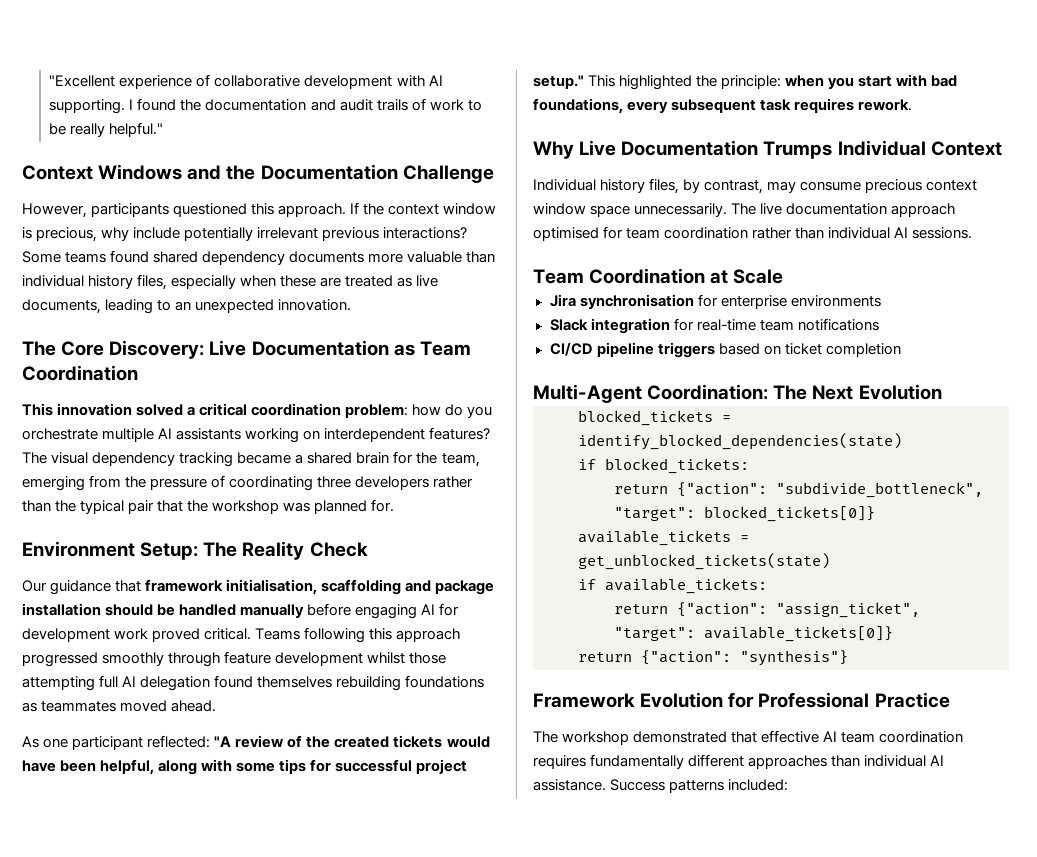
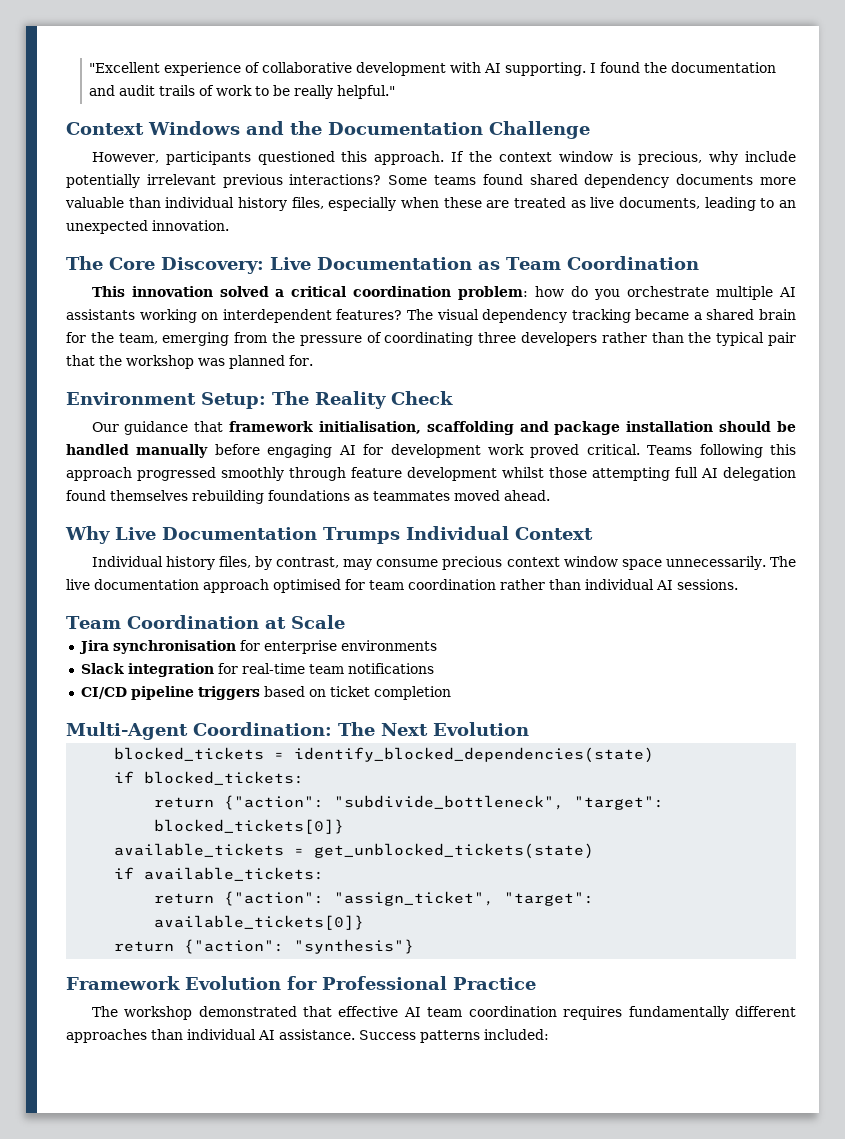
[22,735,490,750] [22,759,468,775] [533,74,958,90] [533,98,913,114] // As one participant reflected: "A review of the created tickets would have been helpful, along with some tips for successful project setup." This highlighted the principle: when you start with bad foundations, every subsequent task requires rework. -> (550, 495) none

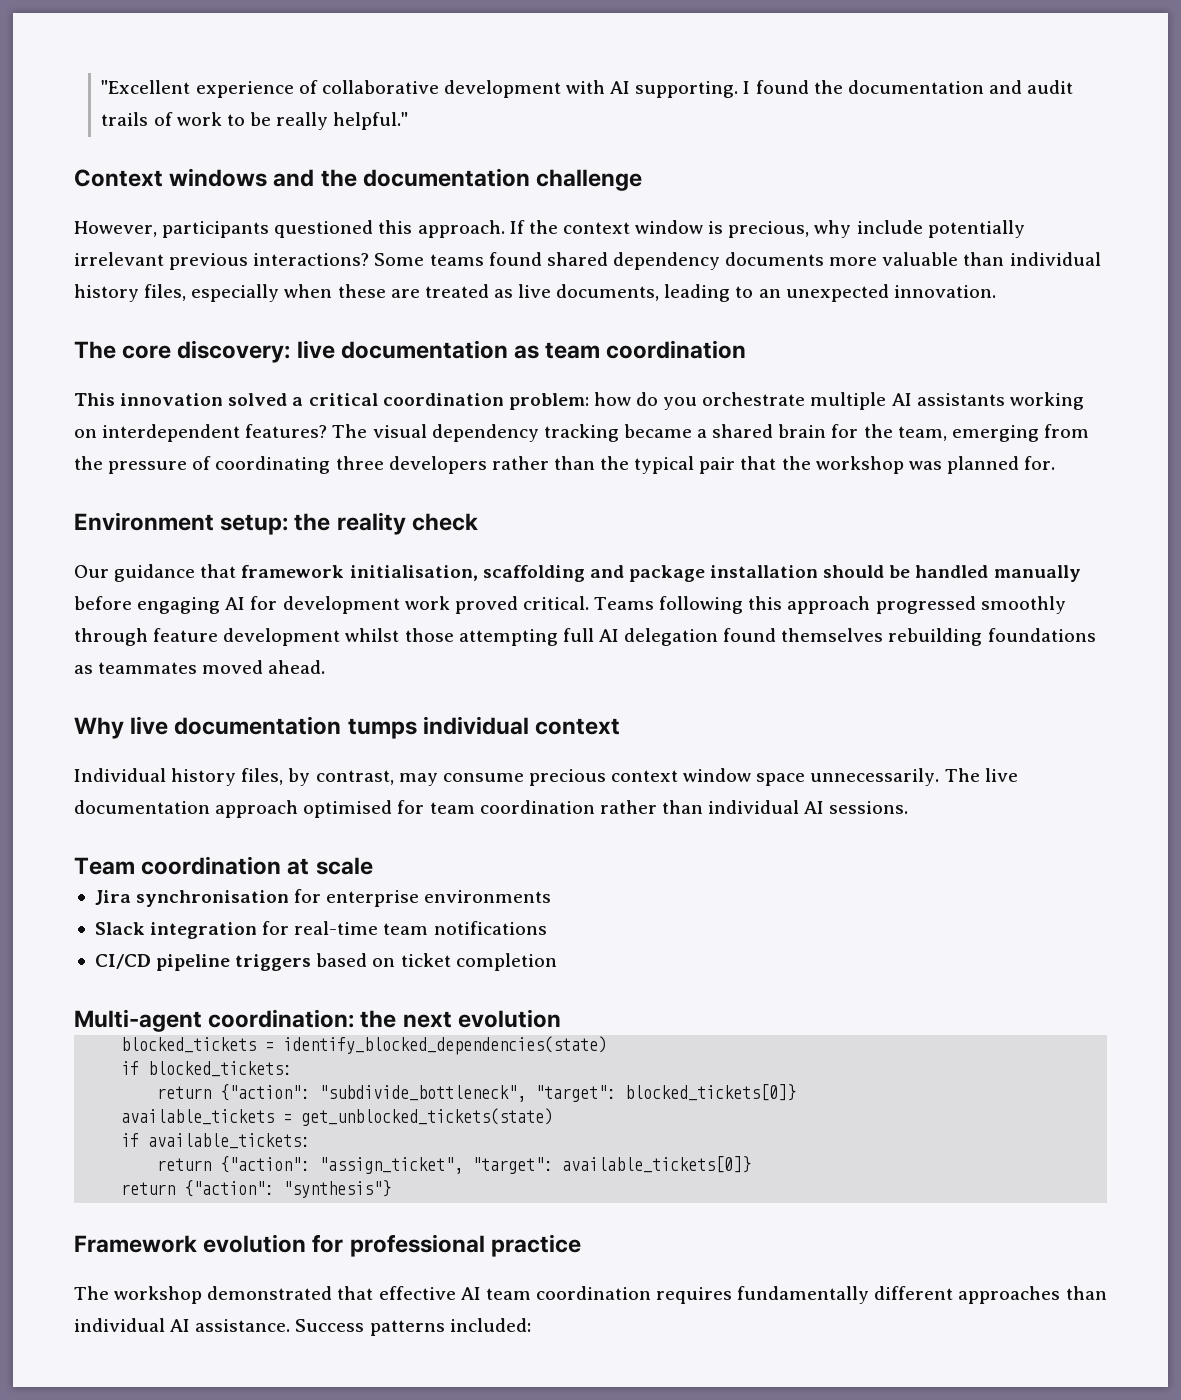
[148,121,240,135] Windows -> [169,168,268,187] windows
[328,121,590,139] Documentation Challenge -> [362,168,643,191] documentation challenge
[109,256,699,274] Core Discovery: Live Documentation as Team Coordination -> [122,340,747,363] core discovery: live documentation as team coordination
[201,391,453,409] Setup: The Reality Check -> [220,512,478,535] setup: the reality check
[115,526,593,544] Live Documentation Trumps Individual Context -> [130,716,621,739] live documentation tumps individual context
[126,615,345,629] Coordination at Scale -> [141,856,373,875] coordination at scale
[66,722,529,740] Multi-Agent Coordination: The Next Evolution -> [74,1009,561,1032] Multi-agent coordination: the next evolution
[185,976,536,990] Evolution for Professional Practice -> [203,1234,581,1257] evolution for professional practice

